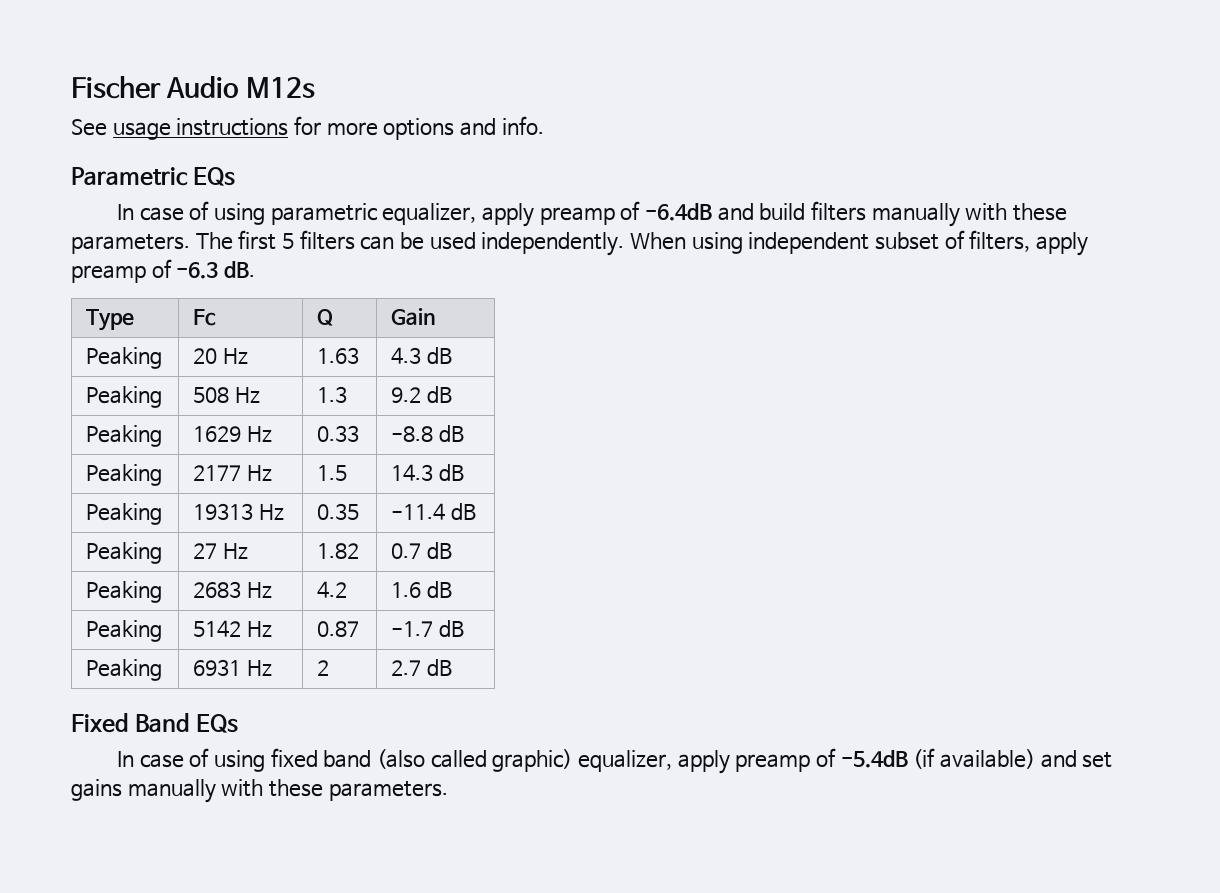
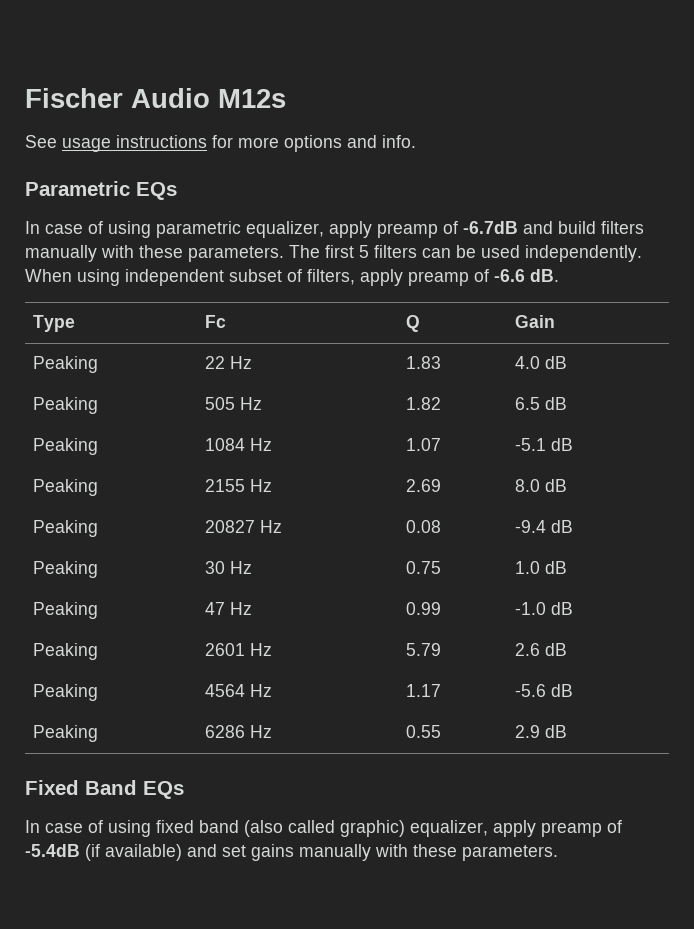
[644,203,712,221] -6.4dB -> [463,221,518,234] -6.7dB
[176,262,219,279] -6.3 -> [494,269,525,282] -6.6
[193,348,248,364] [317,347,360,364] [391,347,452,364] [86,386,163,408] [193,387,260,403] [317,386,348,403] [391,386,452,403] [86,425,163,447] [193,426,272,442] [317,425,360,442] [391,425,464,442] [86,464,163,486] [193,465,272,481] [317,465,348,481] [391,464,464,481] [86,503,163,525] [193,503,284,520] [317,503,360,520] [391,503,476,520] [86,542,163,564] [193,543,248,559] [317,543,360,559] [391,542,452,559] [86,581,163,603] [193,581,272,598] [317,581,348,598] [391,581,452,598] [86,620,163,642] [193,620,272,637] [317,621,360,637] [391,620,464,637] [86,659,163,681] [193,659,272,676] [317,660,330,676] [391,660,422,676] 20 Hz | 1.63 | 4.3 dB // Peaking | 508 Hz | 1.3 | 9.2 dB // Peaking | 1629 Hz | 0.33 | -8.8 dB // Peaking | 2177 Hz | 1.5 | 14.3 dB // Peaking | 19313 Hz | 0.35 | -11.4 dB // Peaking | 27 Hz | 1.82 | 0.7 dB // Peaking | 2683 Hz | 4.2 | 1.6 dB // Peaking | 5142 Hz | 0.87 | -1.7 dB // Peaking | 6931 Hz | 2 | 2.7 -> [204,356,252,369] [405,356,441,369] [514,356,567,369] [32,397,98,414] [204,397,262,410] [405,397,441,410] [514,397,567,410] [32,438,98,455] [204,438,272,451] [405,438,441,451] [514,438,573,451] [32,479,98,496] [204,479,272,492] [405,479,441,492] [514,479,567,492] [32,520,98,537] [204,520,282,533] [405,520,441,533] [514,520,573,533] [32,561,98,578] [204,561,252,574] [405,561,441,574] [514,561,567,574] [32,602,98,619] [204,602,252,615] [405,602,441,615] [514,602,573,615] [32,643,98,660] [204,643,272,656] [405,643,441,656] [514,643,567,656] [32,684,98,701] [204,684,272,697] [405,684,441,697] [514,684,573,697] [32,725,98,742] [204,725,272,738] [405,725,441,738] [514,725,540,738] 22 Hz | 1.83 | 4.0 dB // Peaking | 505 Hz | 1.82 | 6.5 dB // Peaking | 1084 Hz | 1.07 | -5.1 dB // Peaking | 2155 Hz | 2.69 | 8.0 dB // Peaking | 20827 Hz | 0.08 | -9.4 dB // Peaking | 30 Hz | 0.75 | 1.0 dB // Peaking | 47 Hz | 0.99 | -1.0 dB // Peaking | 2601 Hz | 5.79 | 2.6 dB // Peaking | 4564 Hz | 1.17 | -5.6 dB // Peaking | 6286 Hz | 0.55 | 2.9

